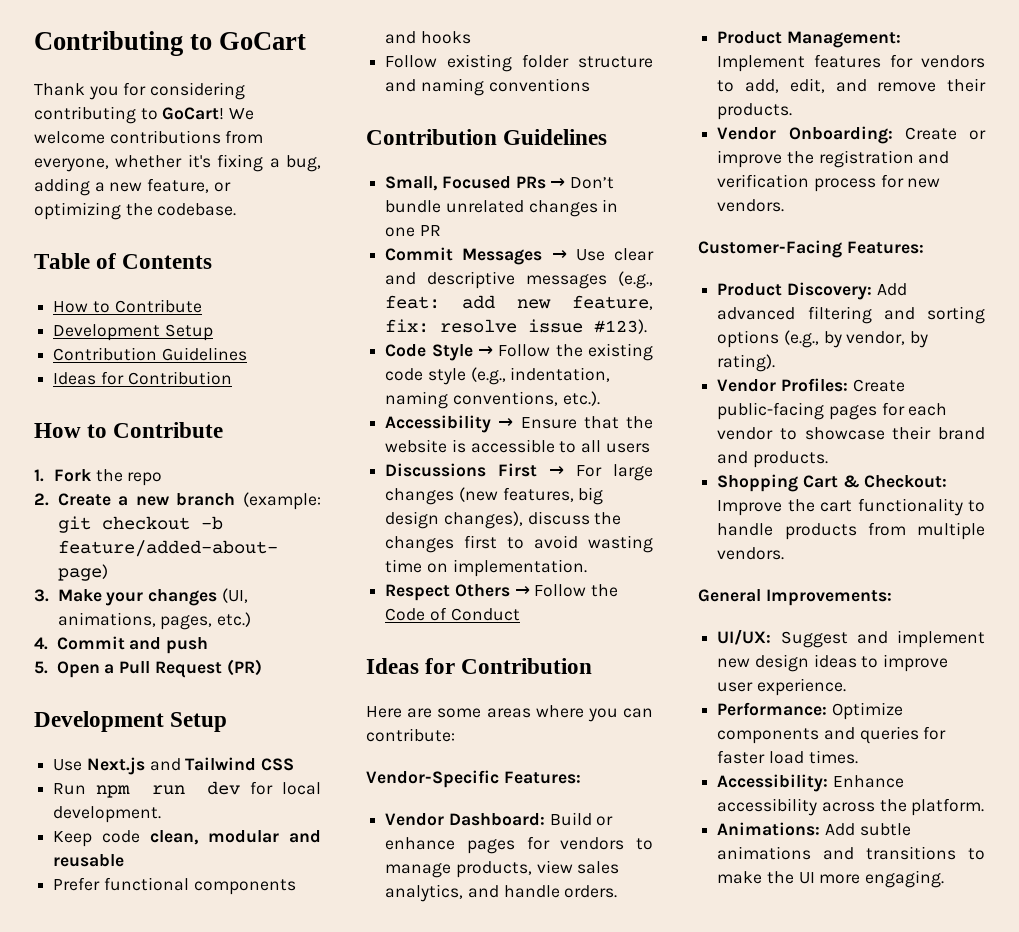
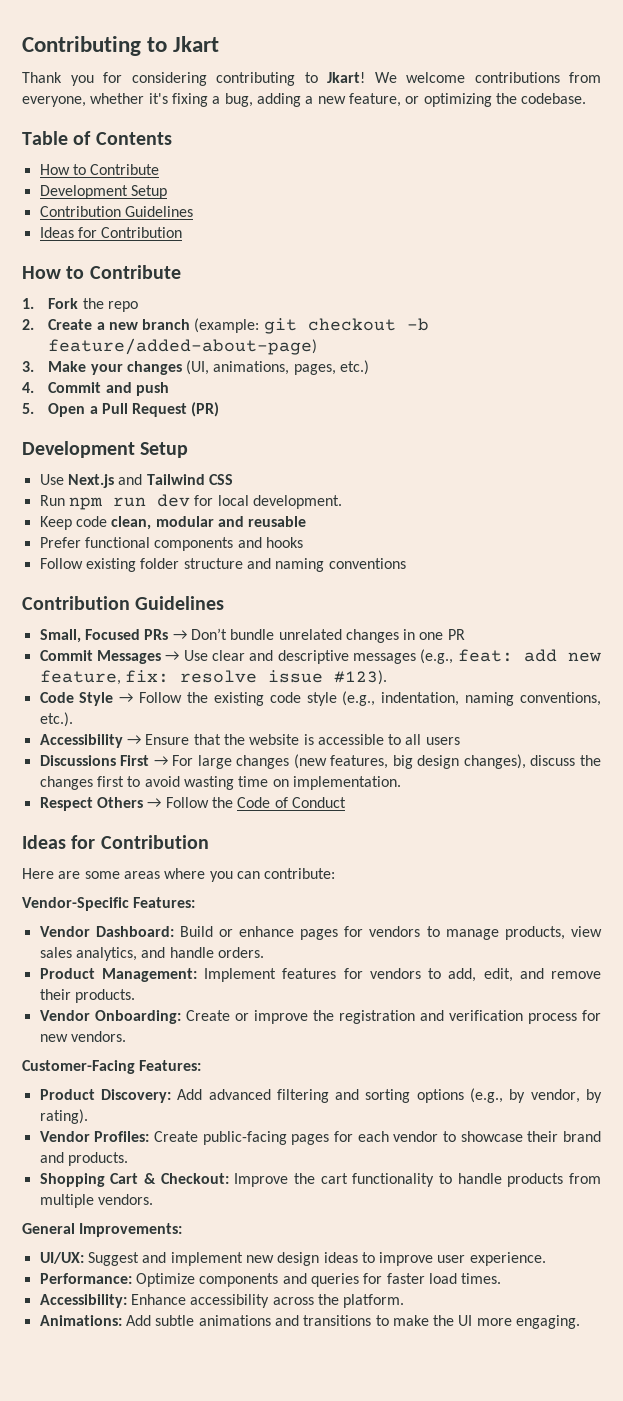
[219,32,307,50] GoCart -> [173,36,220,52] Jkart
[162,107,225,120] GoCart! -> [327,72,365,83] Jkart!

